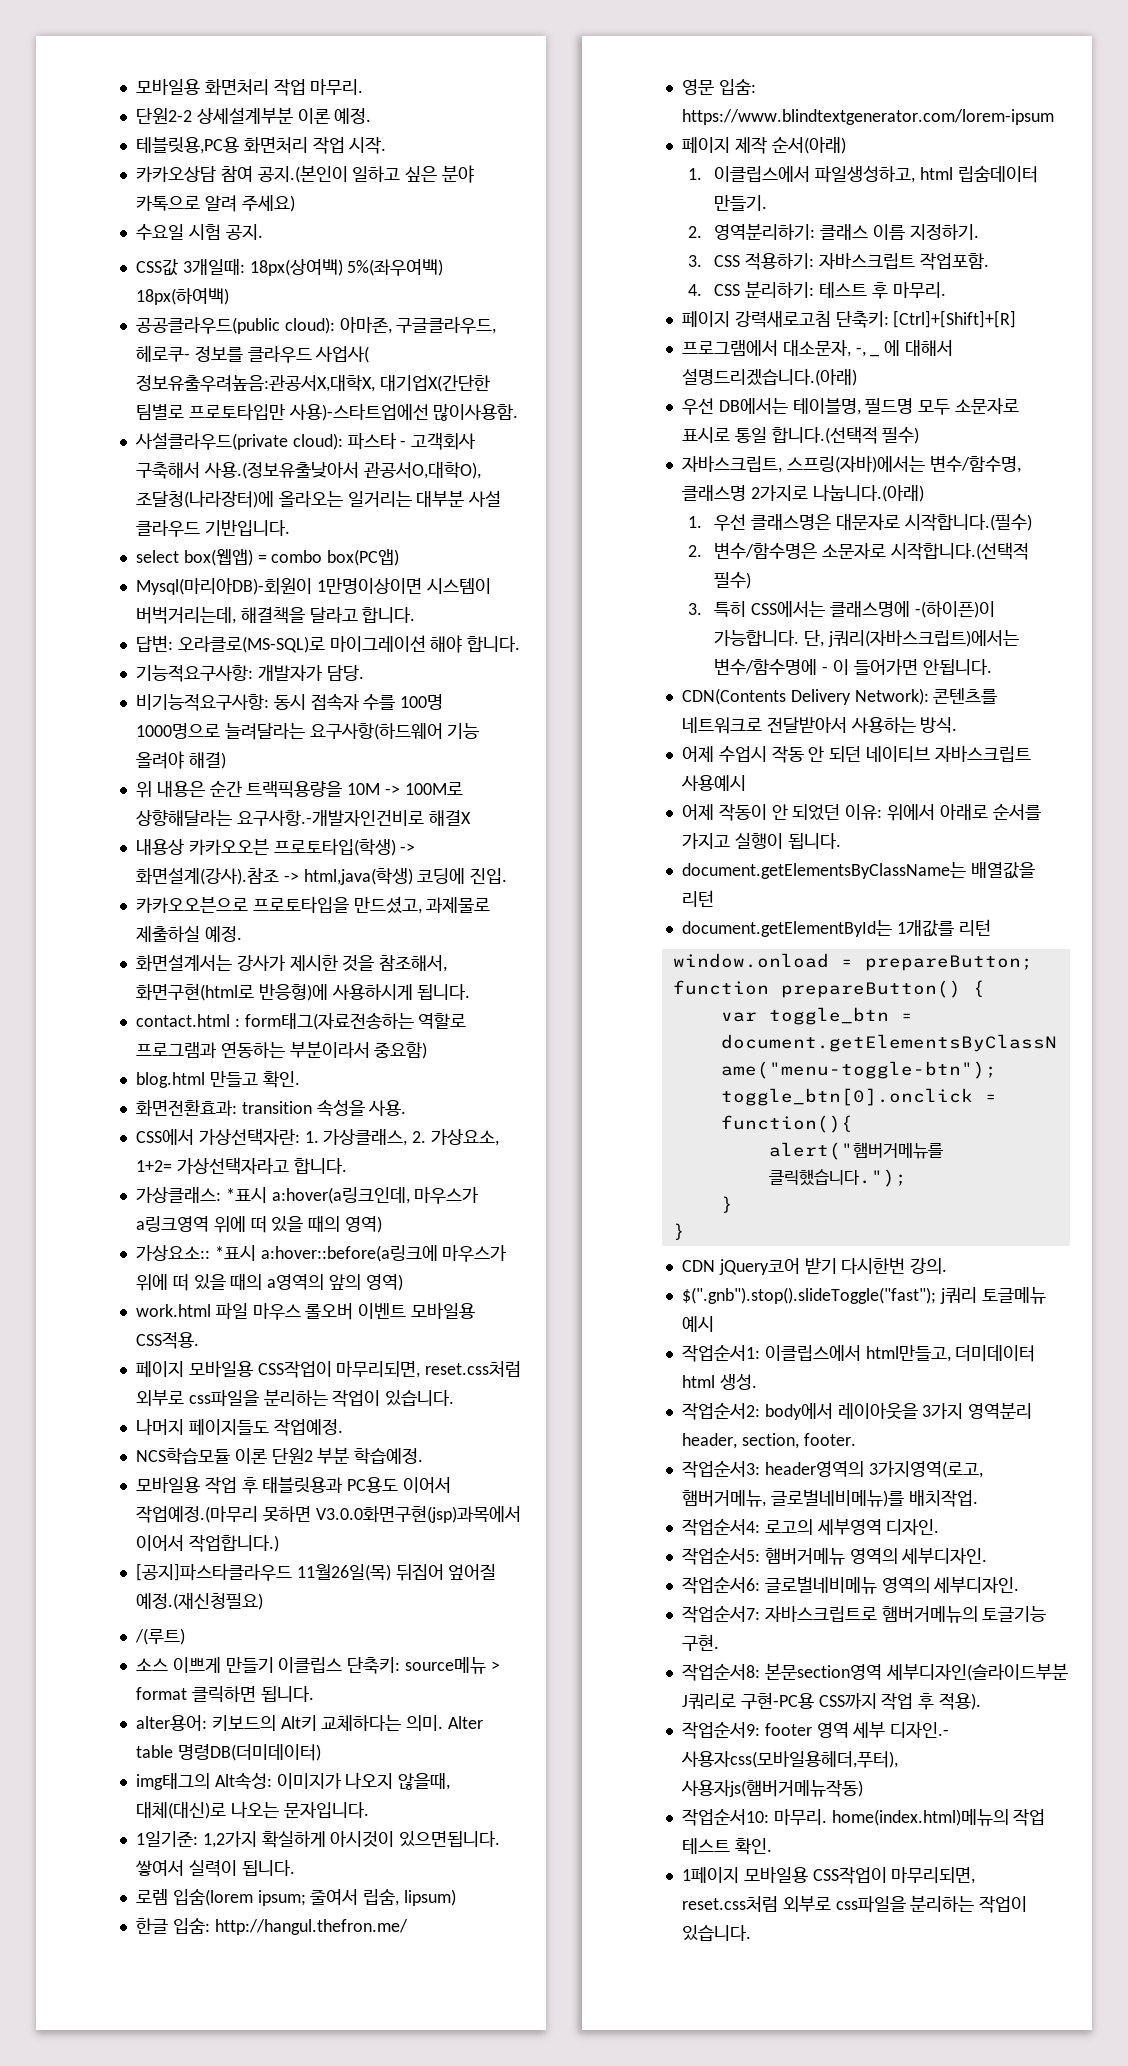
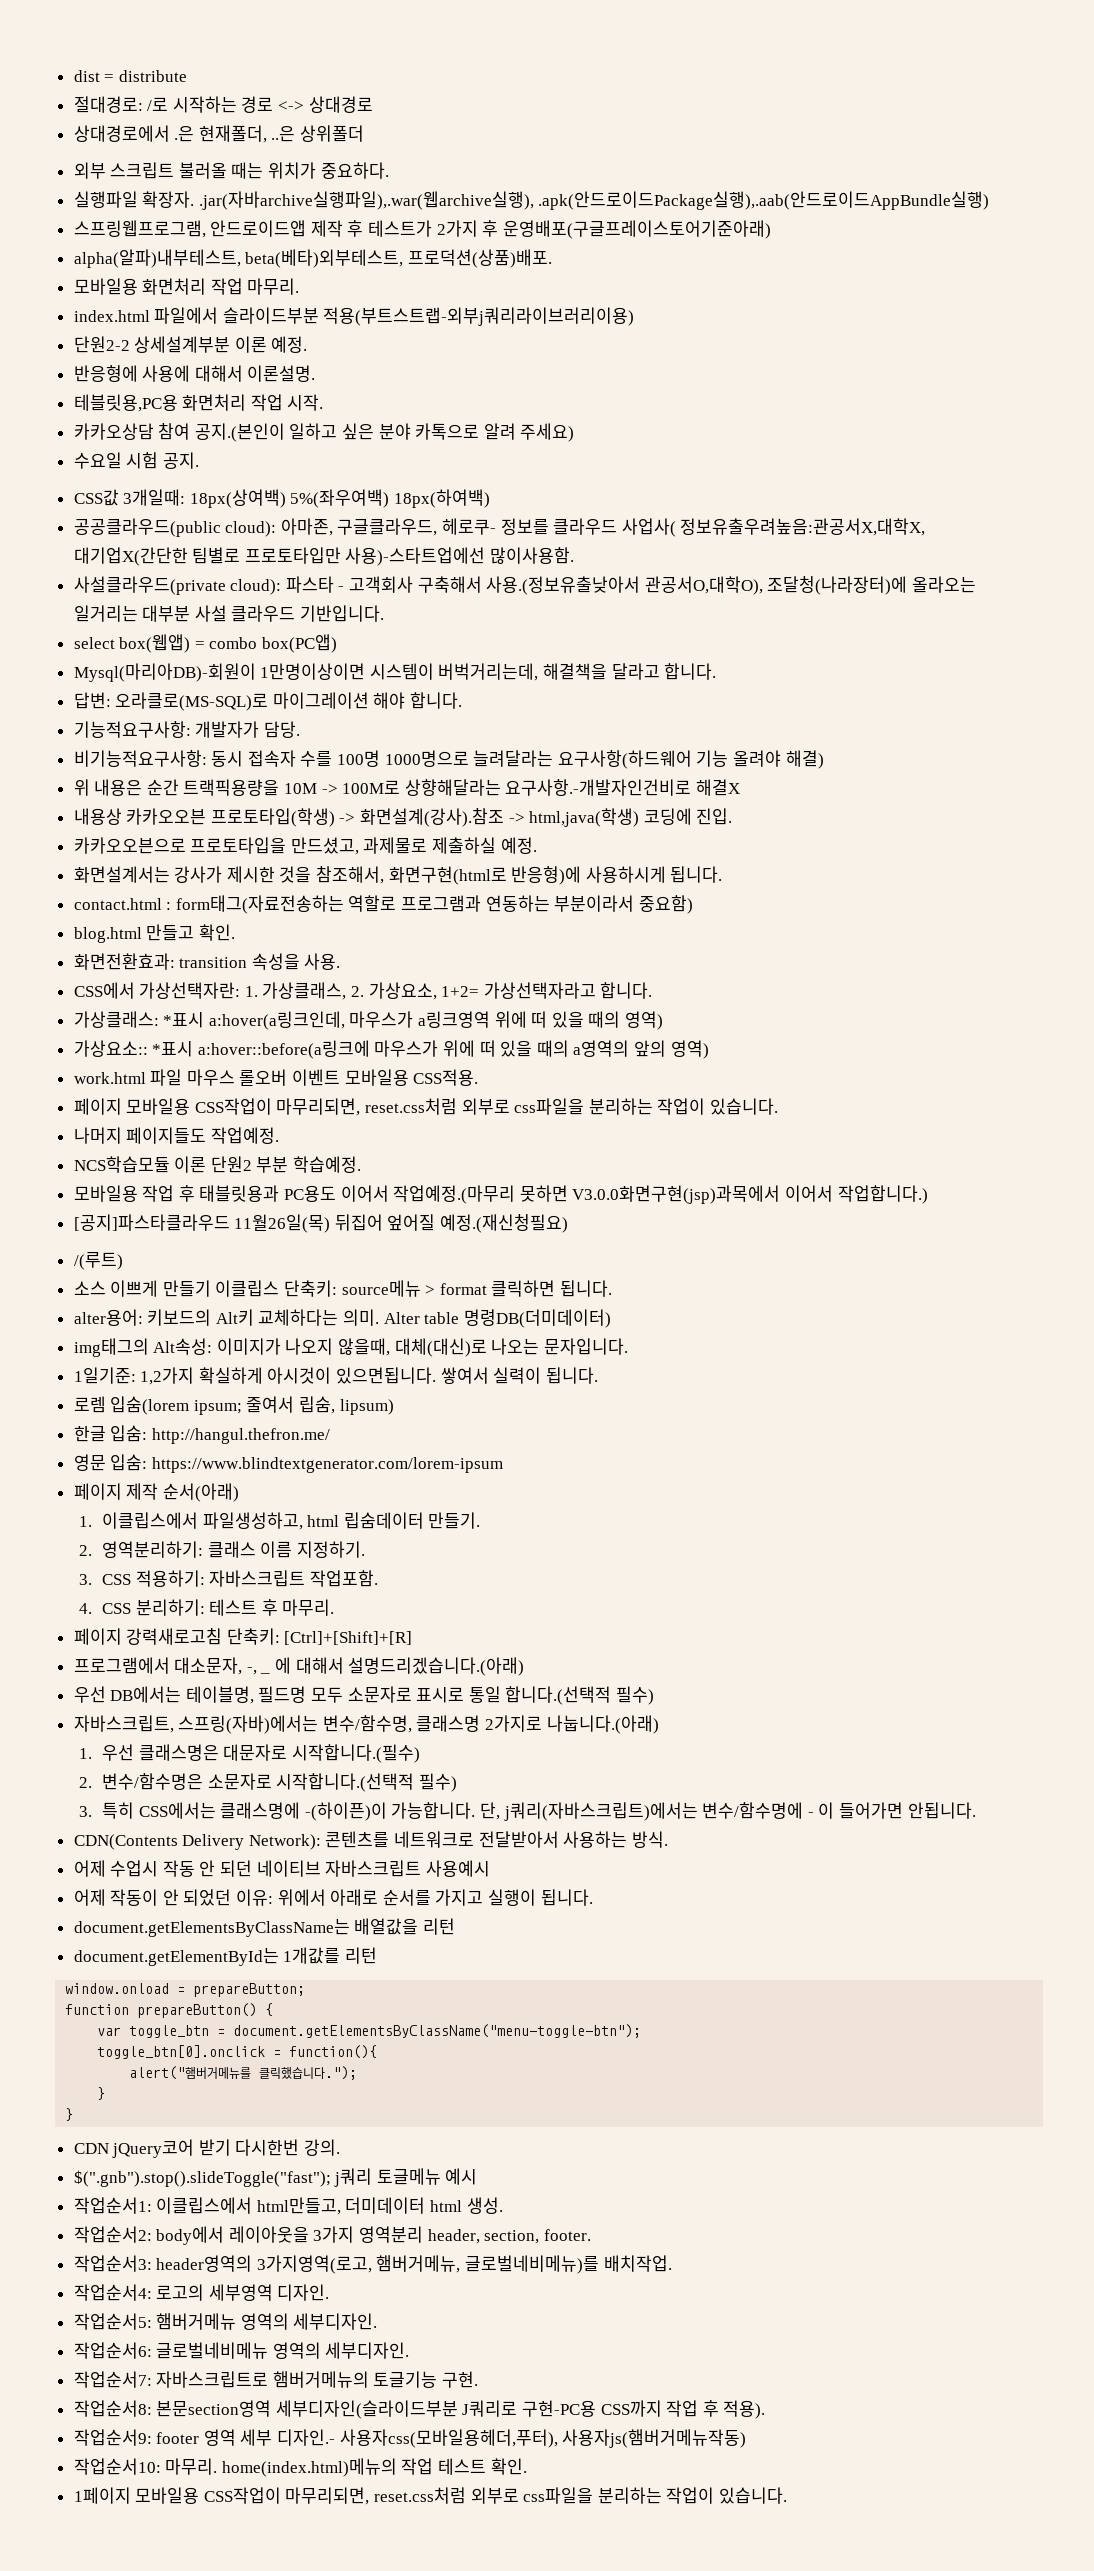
(135, 86) none -> [73,70,187,82] [73,96,373,113] [73,125,365,143] [73,162,389,179] [73,191,990,210] [73,220,771,239] [73,249,552,268] dist = distribute // 절대경로: /로 시작하는 경로 <-> 상대경로 // 상대경로에서 .은 현재폴더, ..은 상위폴더 // 외부 스크립트 불러올 때는 위치가 중요하다. // 실행파일 확장자. .jar(자바archive실행파일),.war(웹archive실행), .apk(안드로이드Package실행),.aab(안드로이드AppBundle실행) // 스프링웹프로그램, 안드로이드앱 제작 후 테스트가 2가지 후 운영배포(구글프레이스토어기준아래) // alpha(알파)내부테스트, beta(베타)외부테스트, 프로덕션(상품)배포. //
(364, 87) none -> [73,307,635,326] // index.html 파일에서 슬라이드부분 적용(부트스트랩-외부j쿼리라이브러리이용)
(372, 116) none -> [73,365,316,382] // 반응형에 사용에 대해서 이론설명.

